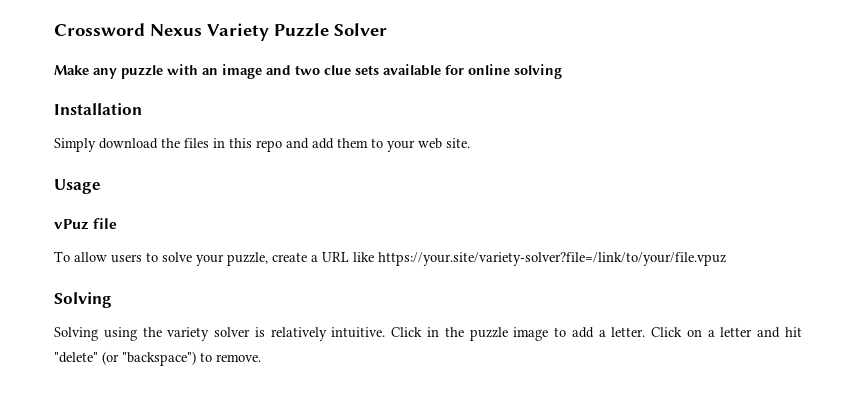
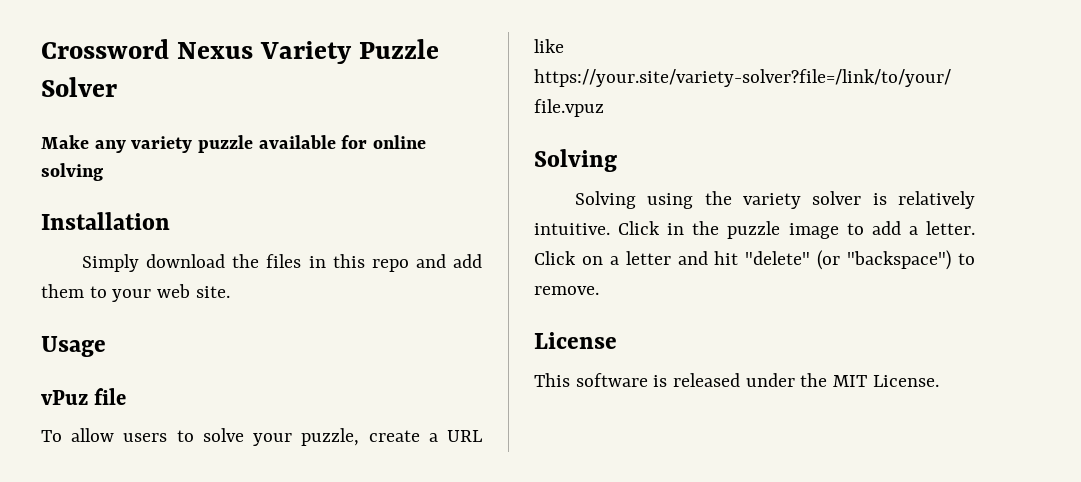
[121,64,379,79] puzzle with an image and two clue sets -> [131,135,254,153] variety puzzle
(261, 358) none -> [534,332,617,349] [534,373,939,387] // License // This software is released under the MIT License.

